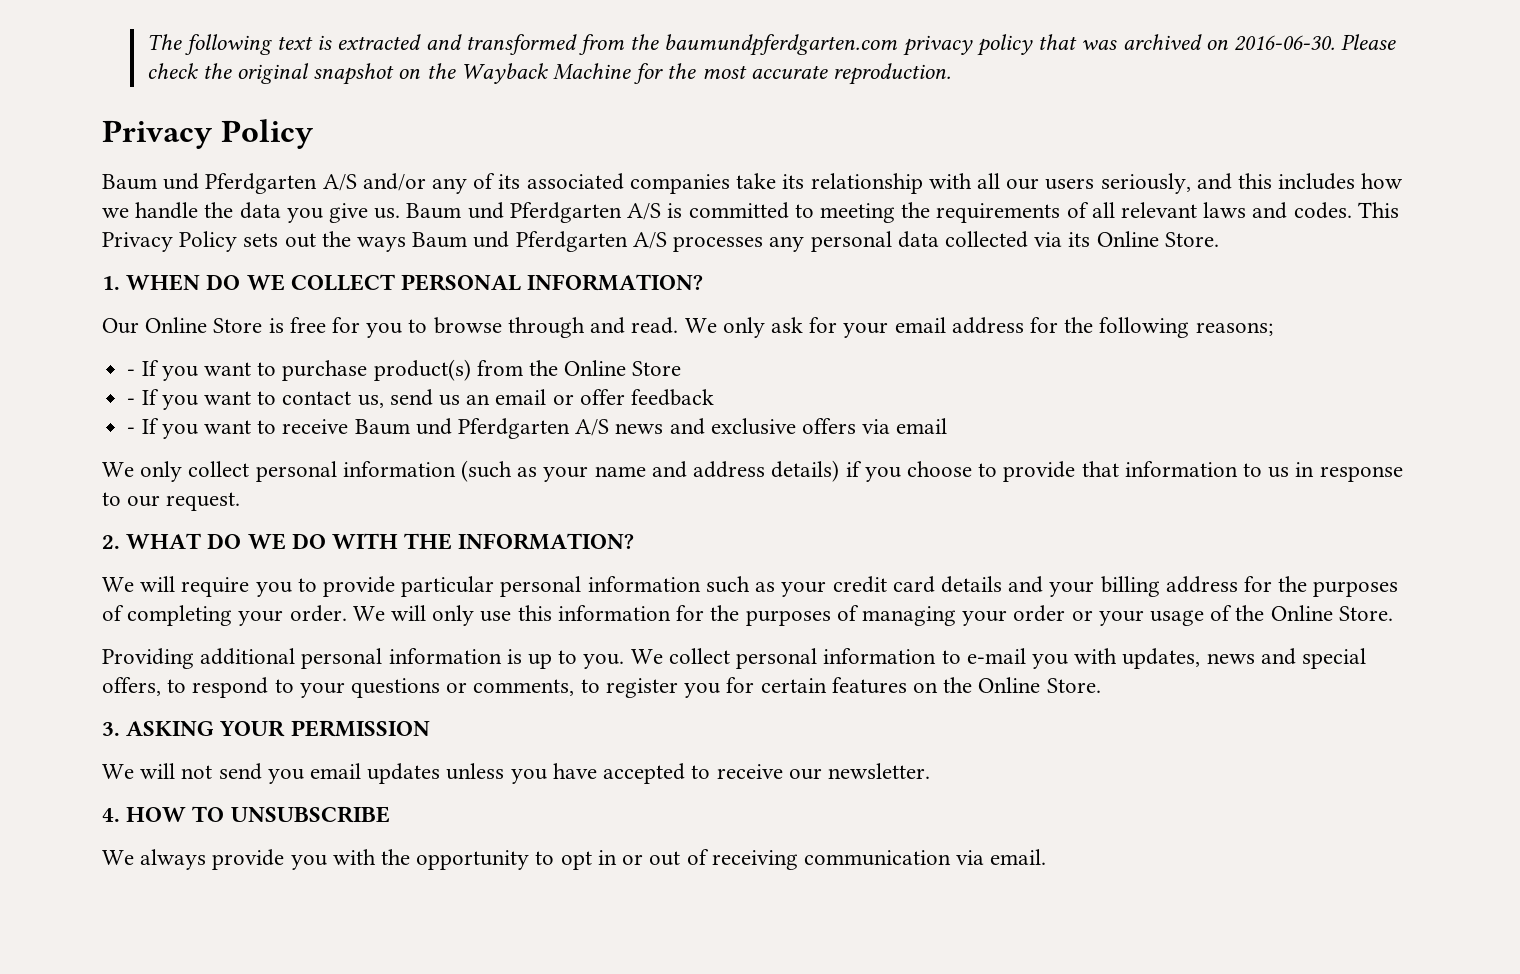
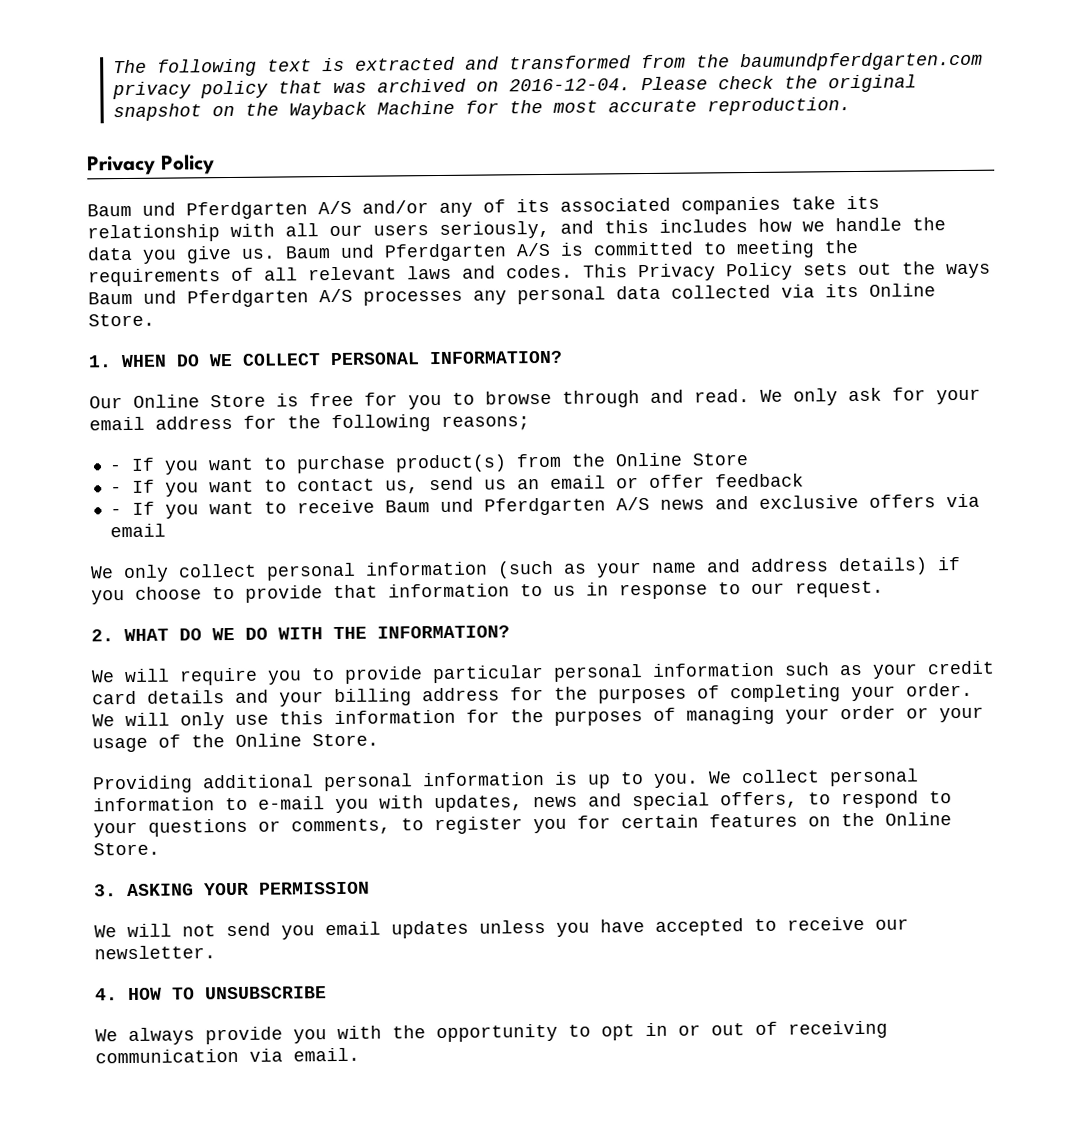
[1233,35,1335,51] 2016-06-30. -> [508,78,631,92] 2016-12-04.

